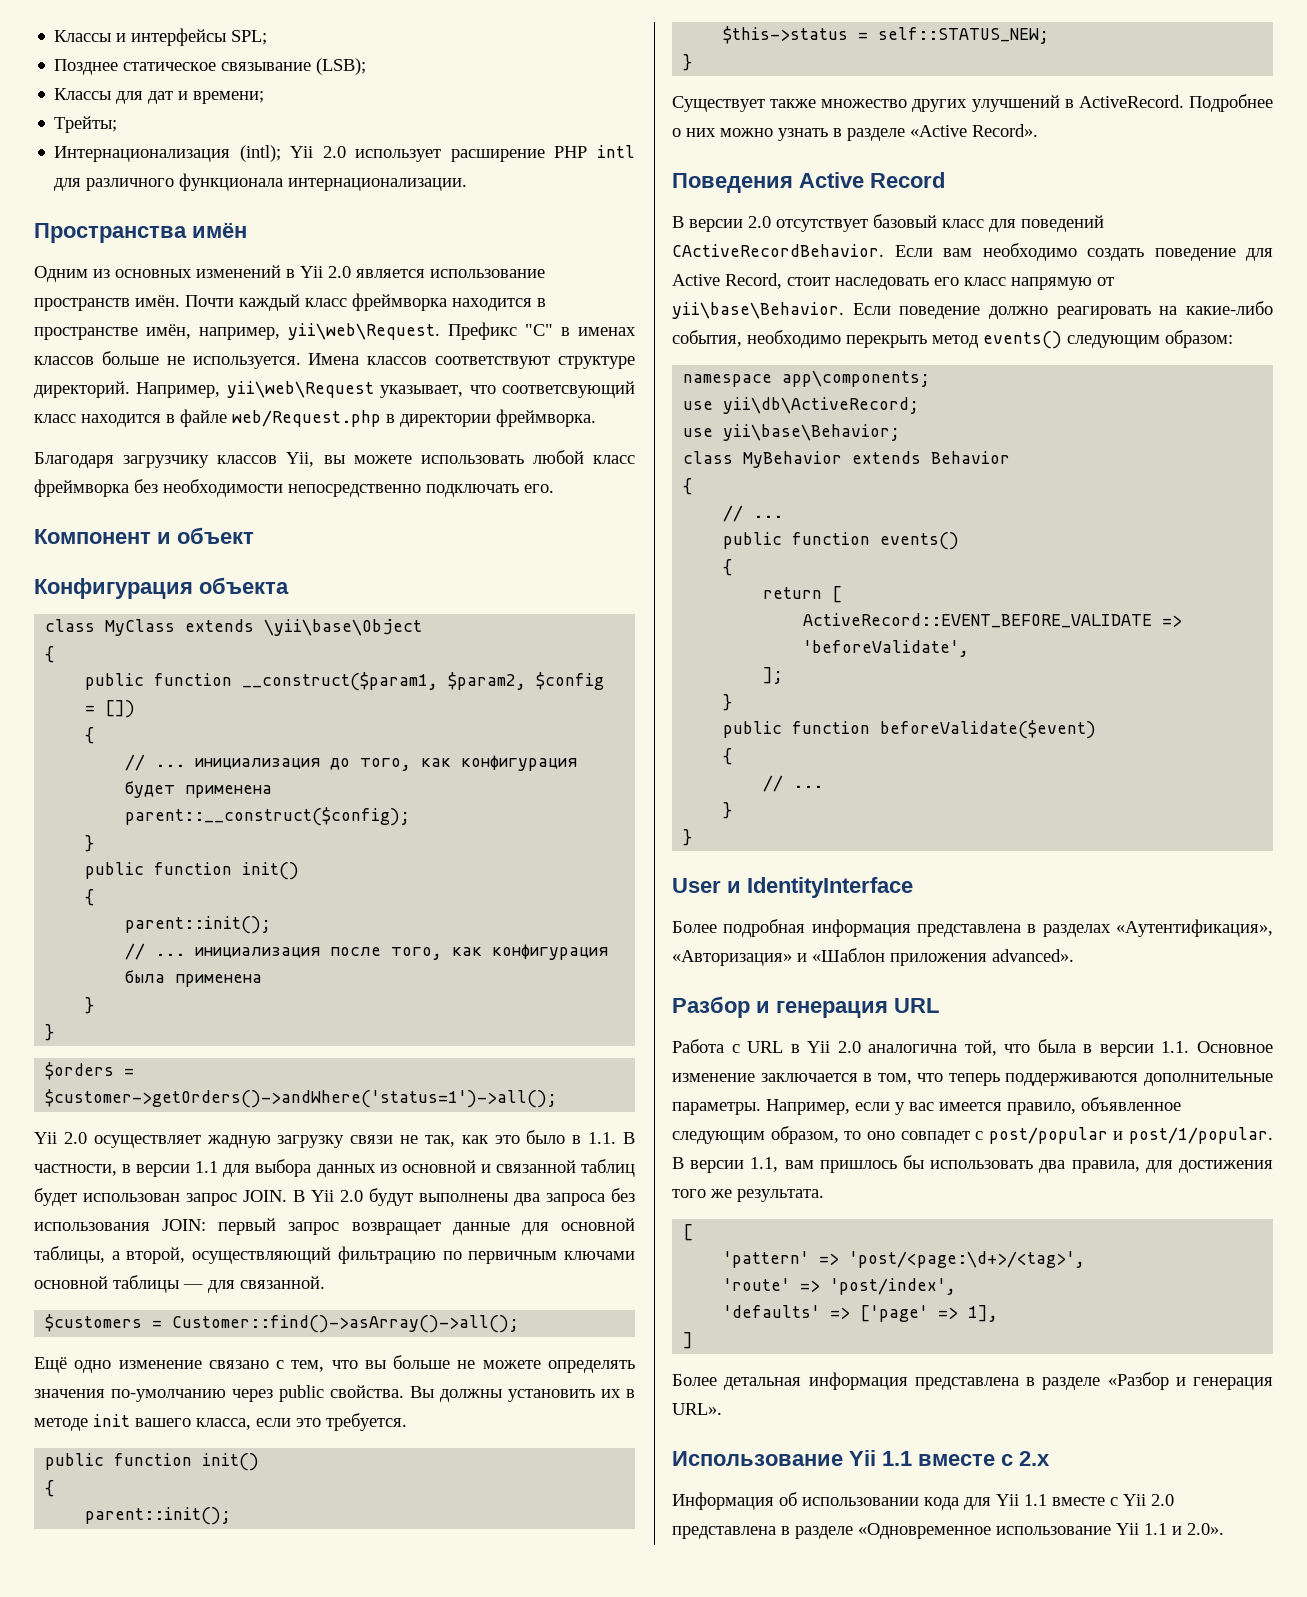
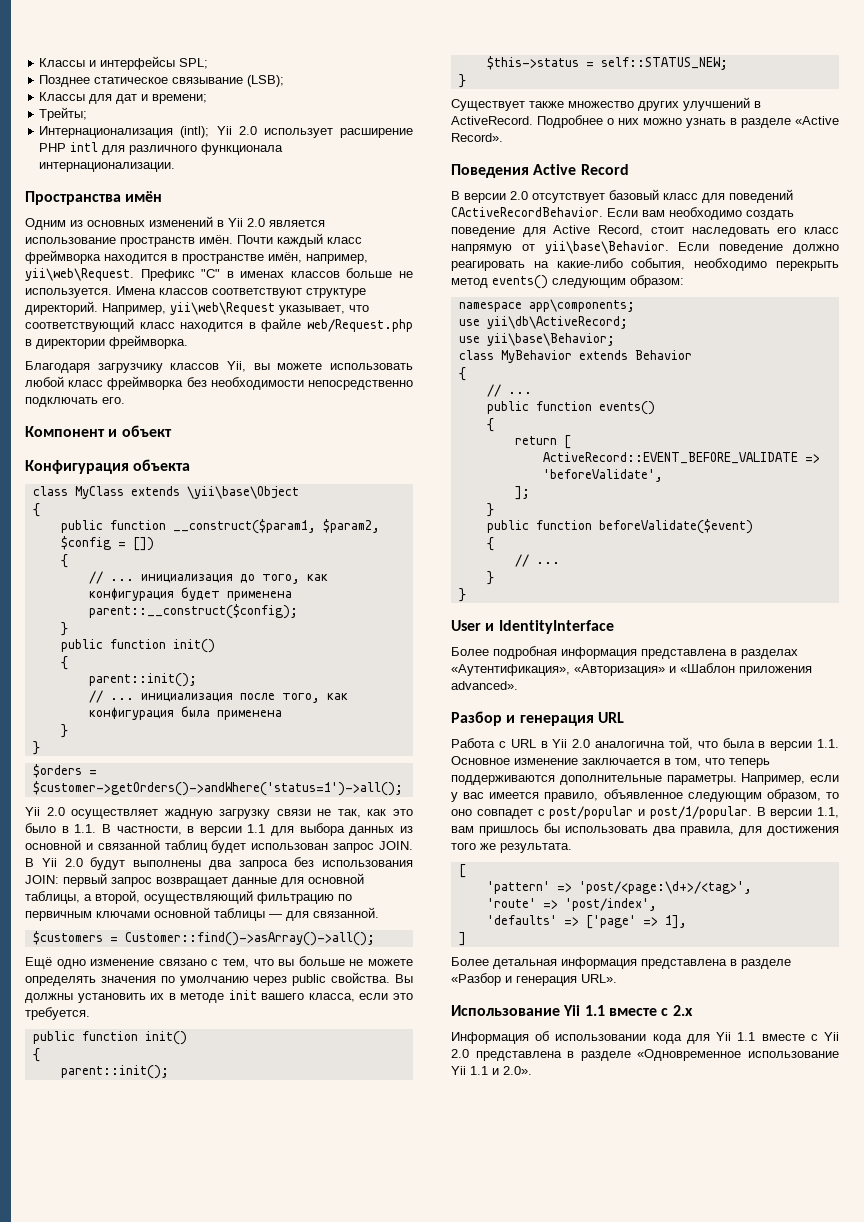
[501,381,635,398] соответсвующий -> [25,318,134,332] соответствующий
[111,1389,226,1402] по-умолчанию -> [160,976,249,986] по умолчанию

